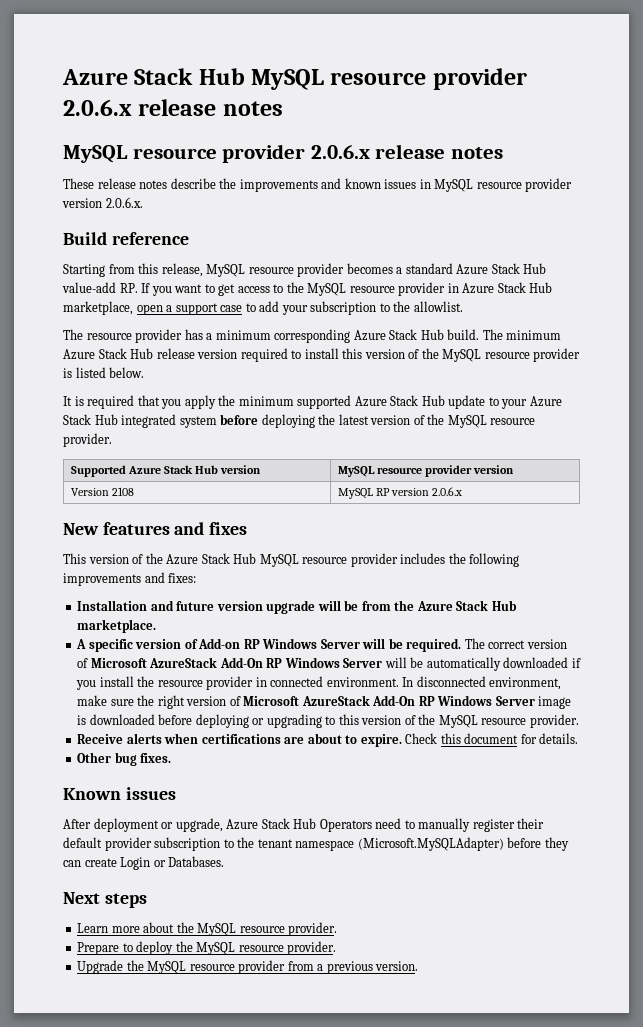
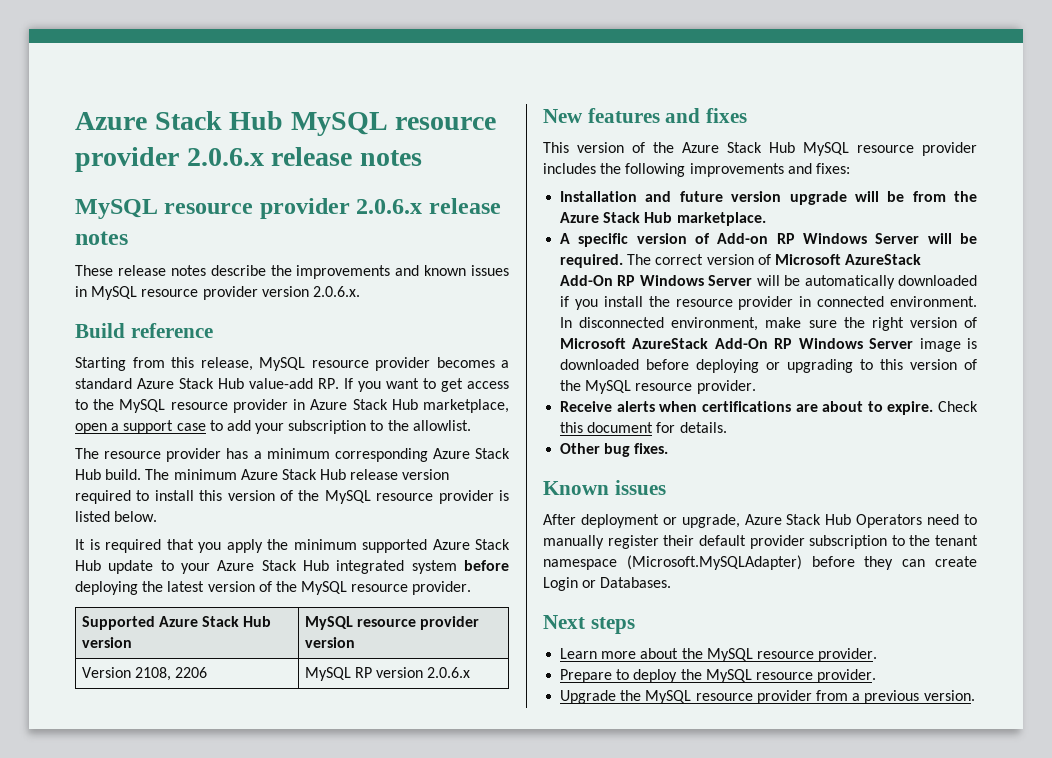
[111,487,134,496] 2108 -> [135,667,208,681] 2108, 2206

